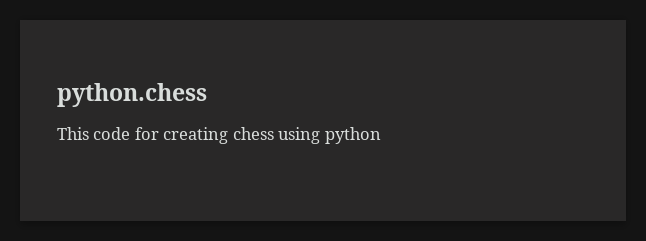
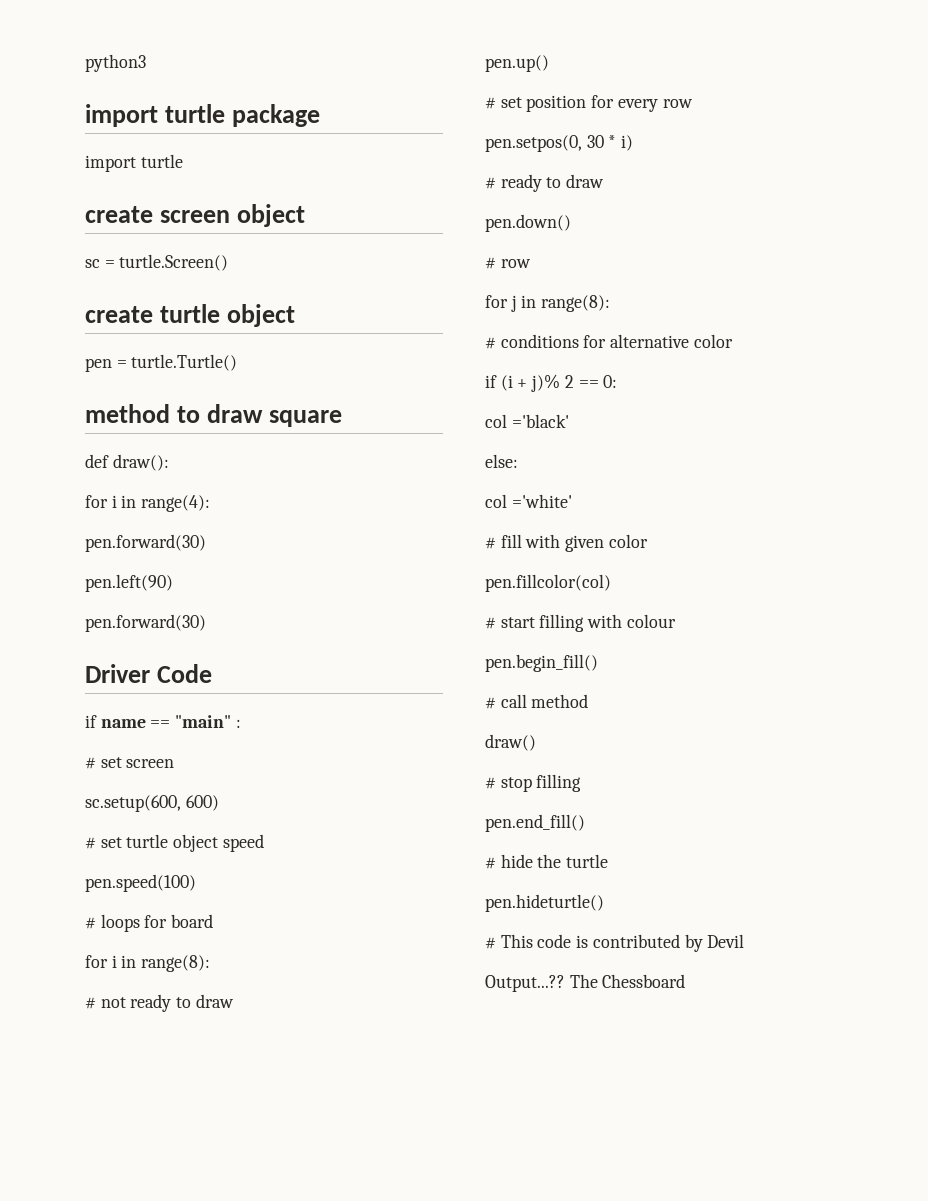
[57,83,207,107] [57,127,381,144] python.chess // This code for creating chess using python -> [85,54,146,72] [85,104,320,127] [85,154,183,172] [85,204,305,227] [85,254,229,271] [85,304,295,327] [85,354,238,372] [85,404,342,427] [85,454,169,471] [85,495,211,512] [85,534,206,552] [85,574,173,592] [85,614,206,632] [85,664,212,683] [85,715,241,728] [85,757,175,769] [85,795,219,812] [85,834,264,852] [85,874,196,892] [85,914,214,932] [85,955,211,972] [85,994,234,1012] [485,55,549,72] [485,95,693,112] [485,135,634,152] [485,174,605,192] [485,214,571,232] [485,257,531,269] [485,295,611,312] [485,334,733,349] [485,374,618,392] [485,414,569,428] [485,454,518,468] [485,494,572,508] [485,534,648,552] [485,574,611,592] [485,614,676,632] [485,654,598,672] [485,694,589,709] [485,734,536,751] [485,774,582,792] [485,814,585,832] [485,854,609,869] [485,894,604,912] [485,934,745,952] [485,974,686,992] python3 // import turtle package // import turtle // create screen object // sc = turtle.Screen() // create turtle object // pen = turtle.Turtle() // method to draw square // def draw(): // for i in range(4): // pen.forward(30) // pen.left(90) // pen.forward(30) // Driver Code // if name == "main" : // # set screen // sc.setup(600, 600) // # set turtle object speed // pen.speed(100) // # loops for board // for i in range(8): // # not ready to draw // pen.up() // # set position for every row // pen.setpos(0, 30 * i) // # ready to draw // pen.down() // # row // for j in range(8): // # conditions for alternative color // if (i + j)% 2 == 0: // col ='black' // else: // col ='white' // # fill with given color // pen.fillcolor(col) // # start filling with colour // pen.begin_fill() // # call method // draw() // # stop filling // pen.end_fill() // # hide the turtle // pen.hideturtle() // # This code is contributed by Devil // Output...?? The Chessboard

